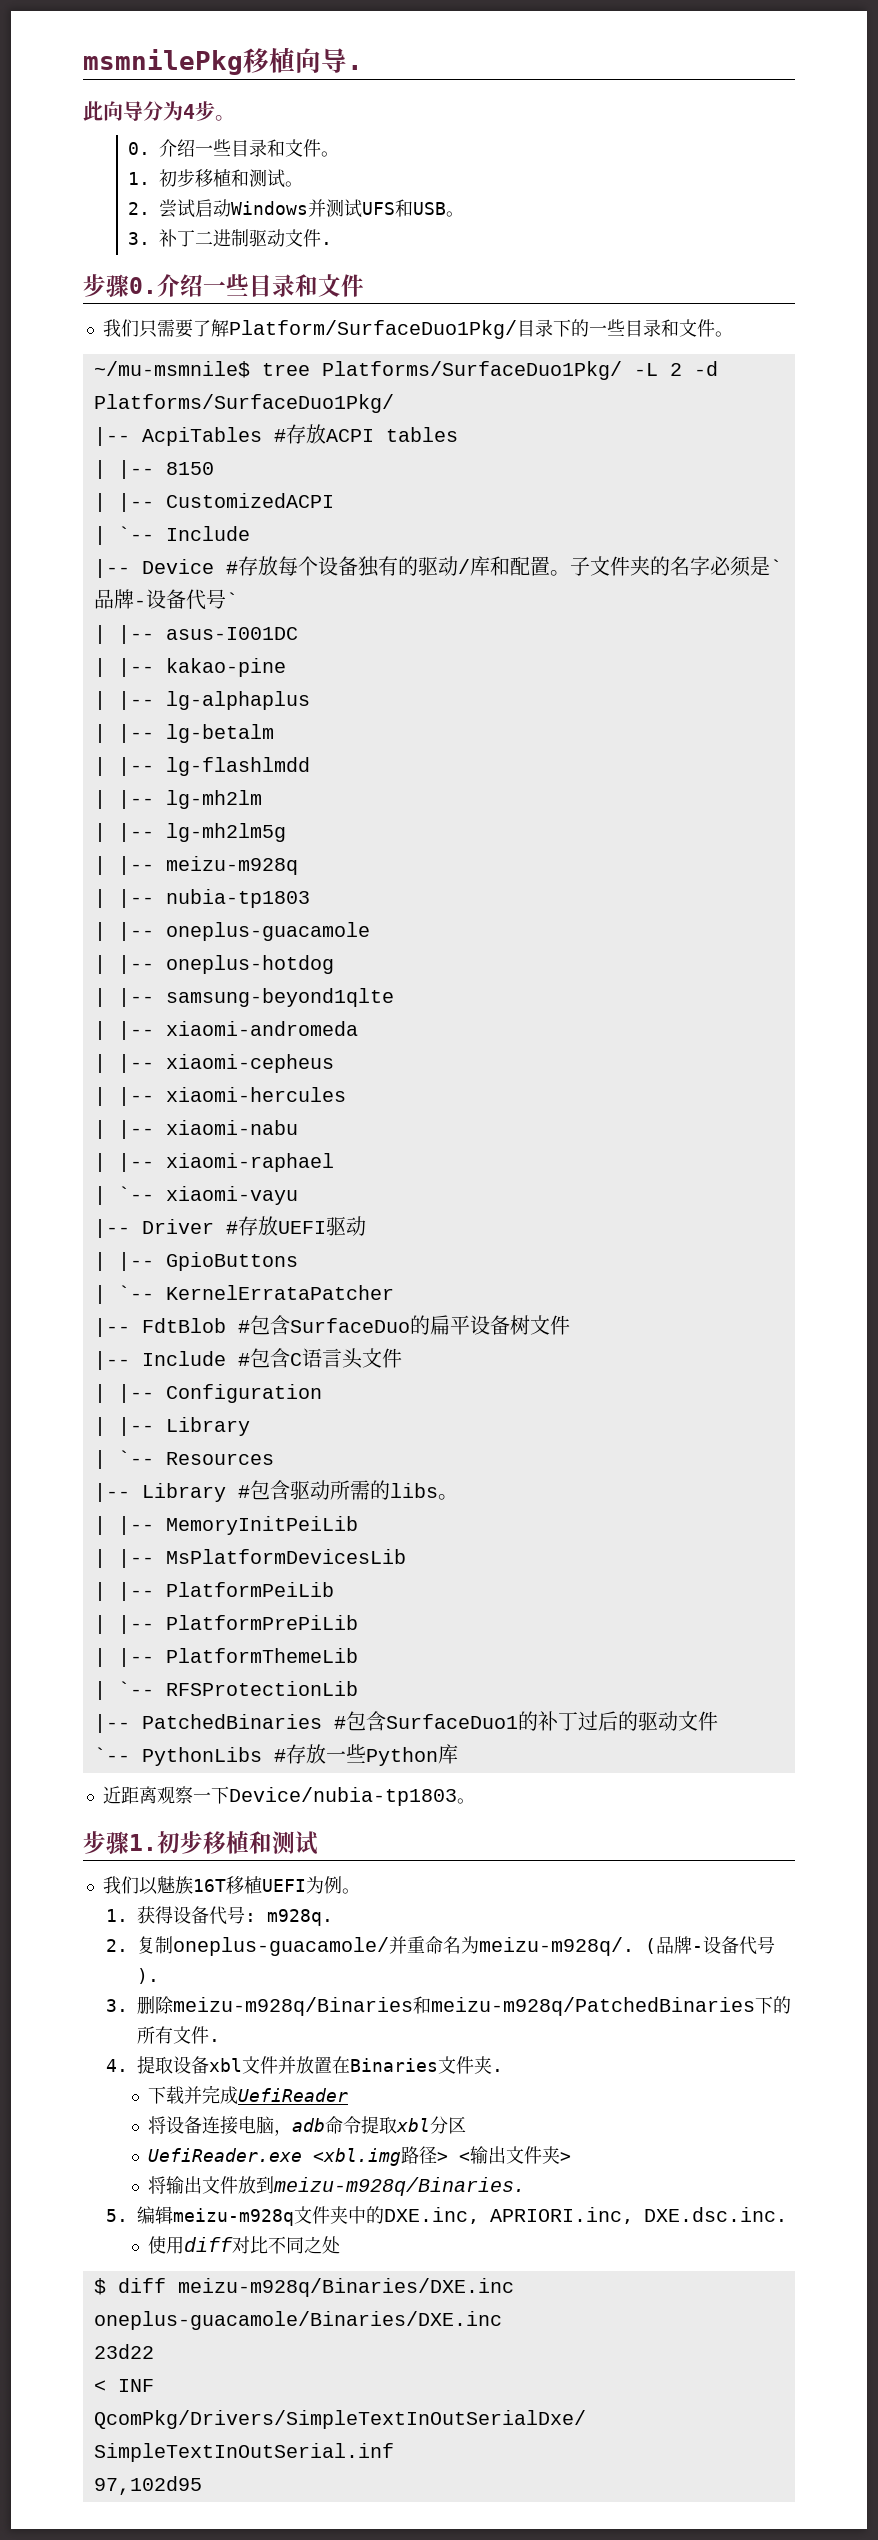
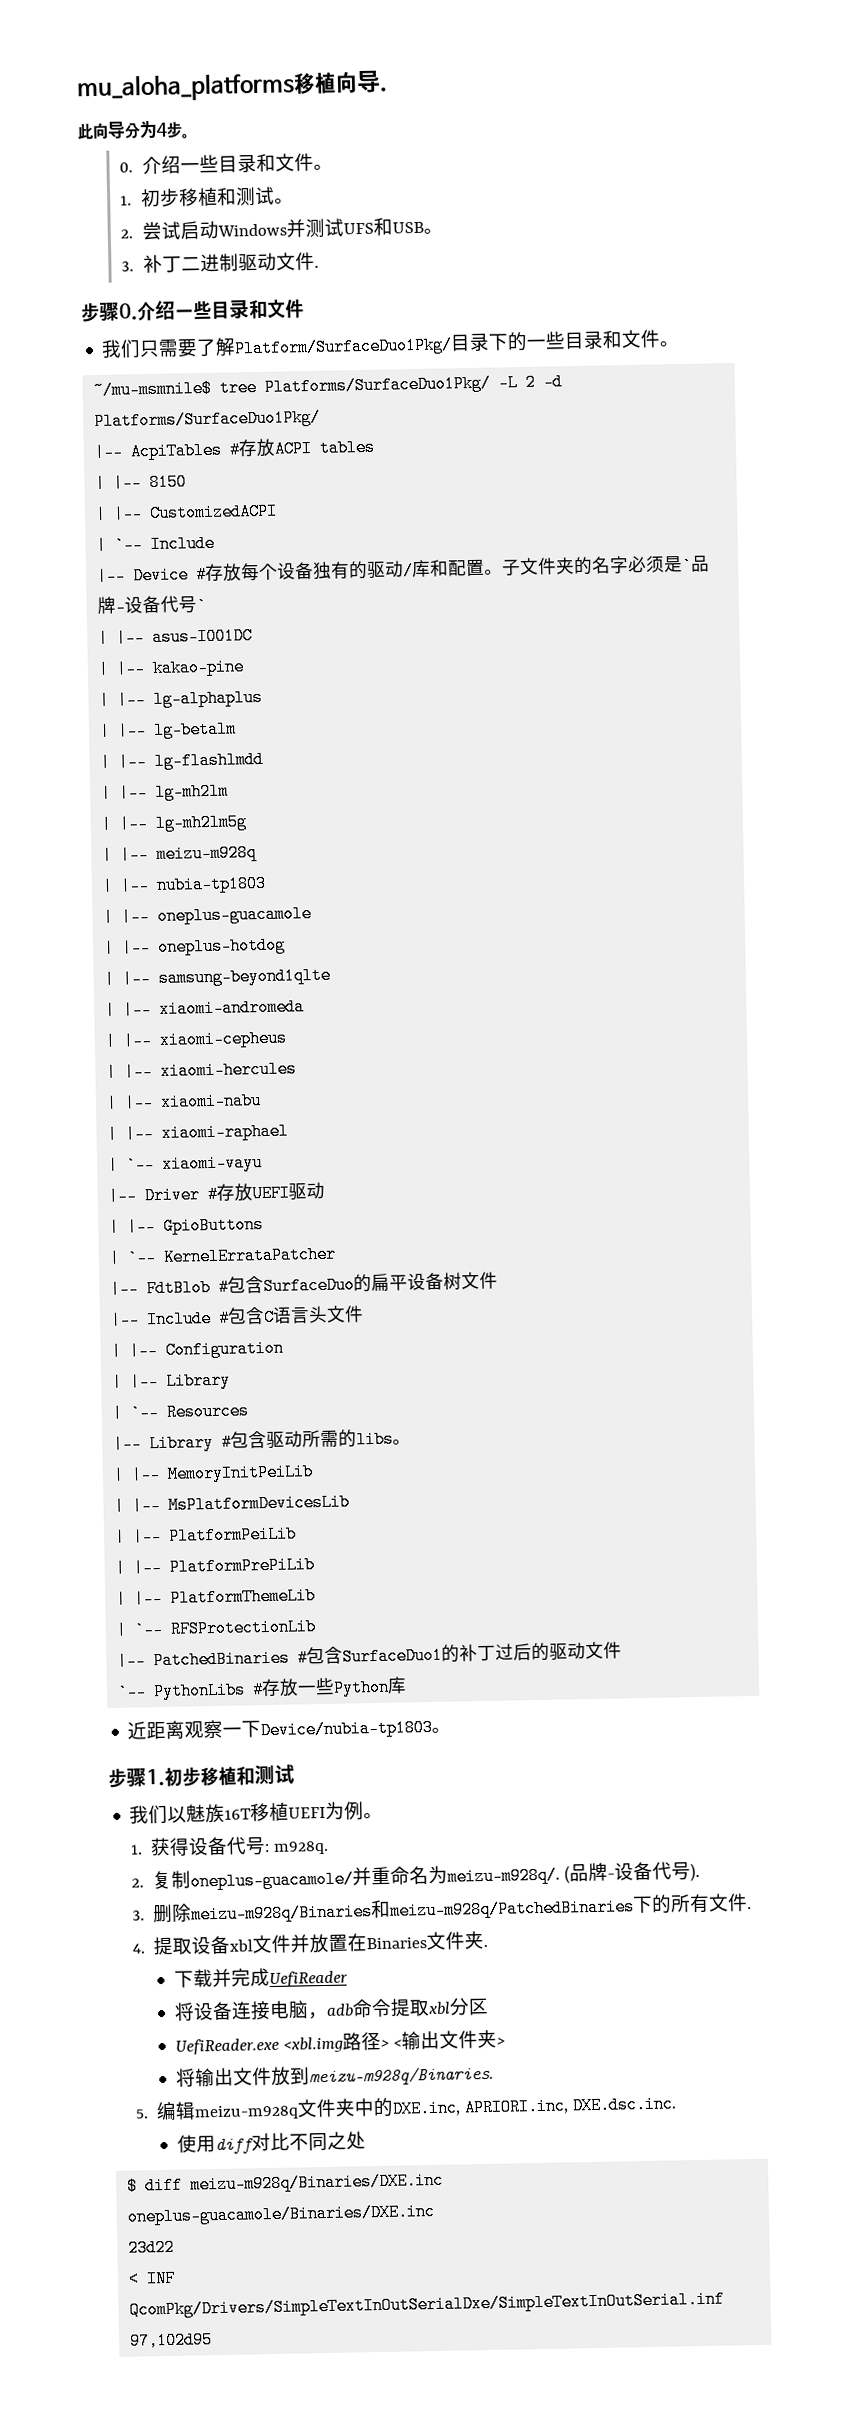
[83,49,243,75] msmnilePkg -> [76,72,295,103] mu_aloha_platforms

